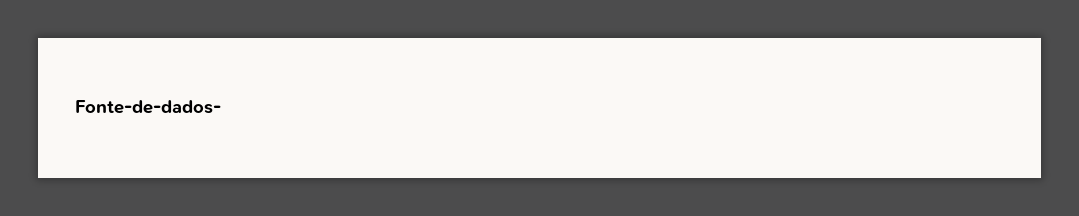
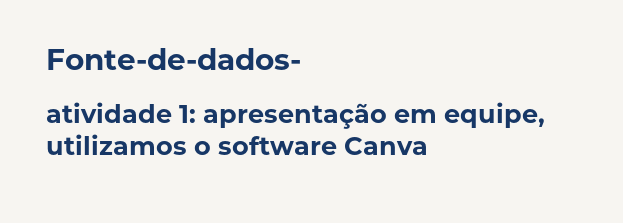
(221, 107) none -> [46,102,545,129] [46,134,428,155] // atividade 1: apresentação em equipe, utilizamos o software Canva

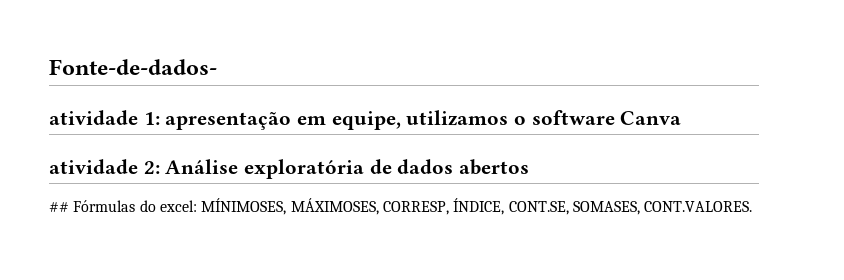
(428, 146) none -> [49,159,530,179] [49,198,753,215] // atividade 2: Análise exploratória de dados abertos // ## Fórmulas do excel: MÍNIMOSES, MÁXIMOSES, CORRESP, ÍNDICE, CONT.SE, SOMASES, CONT.VALORES.

